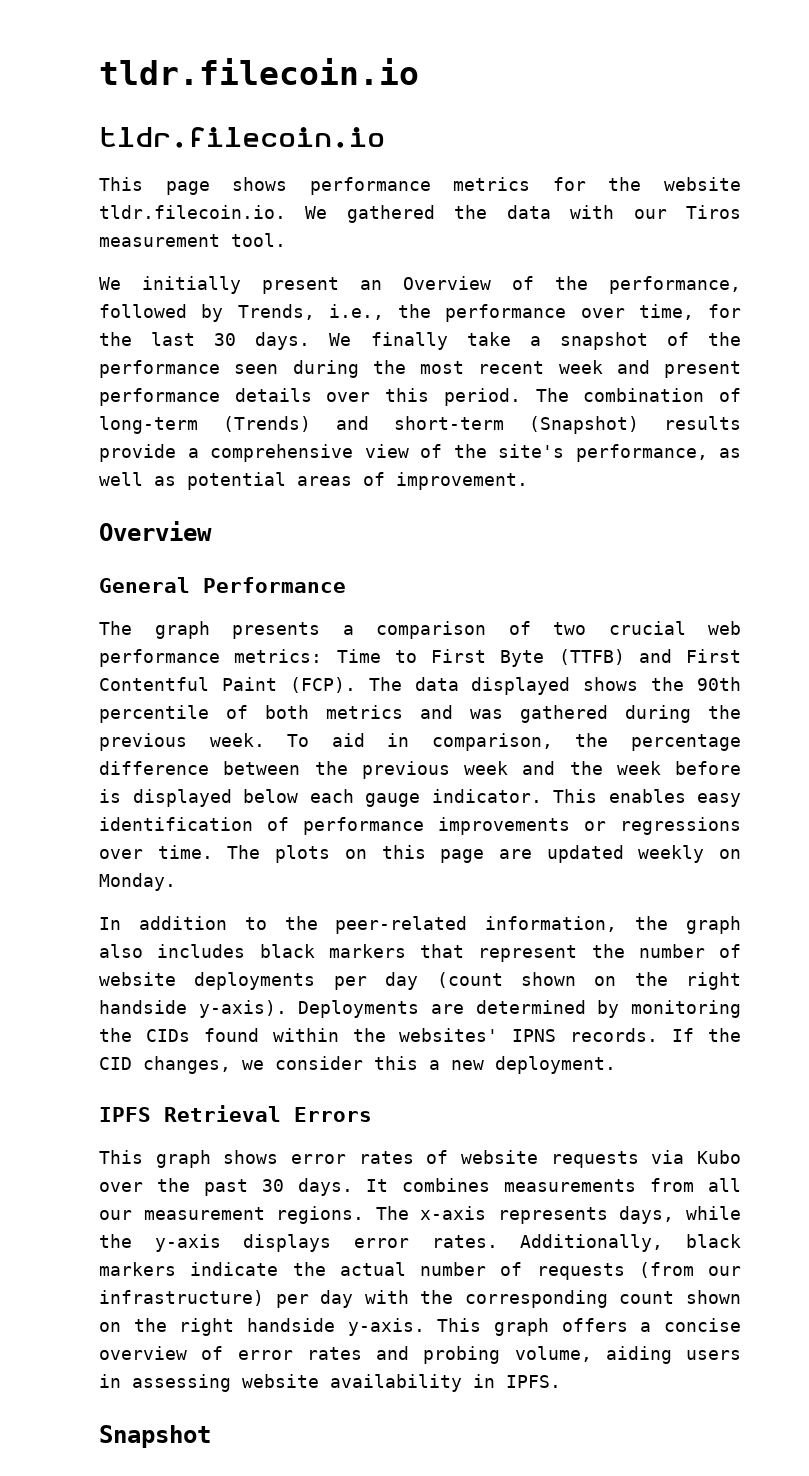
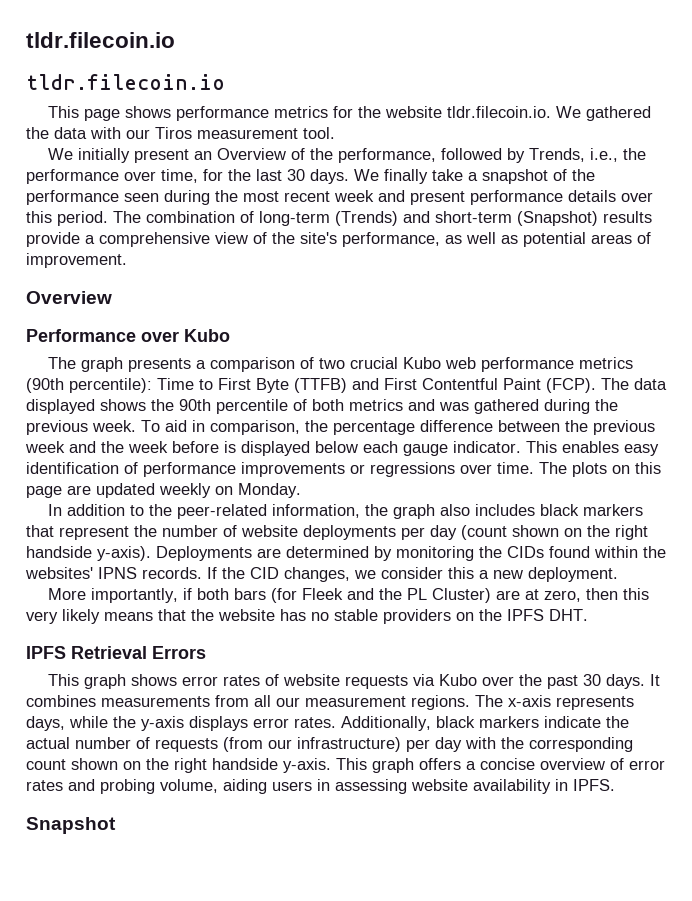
[99,577,190,593] General -> (112, 297) none
(346, 585) none -> [141,329,230,342] over Kubo
(686, 628) none -> [402,357,441,369] Kubo
[234,649,323,663] metrics: -> [578,357,633,369] [26,378,152,393] metrics (90th percentile):
(616, 1065) none -> [47,588,649,603] [26,609,588,624] // More importantly, if both bars (for Fleek and the PL Cluster) are at zero, then this very likely means that the website has no stable providers on the IPFS DHT.

